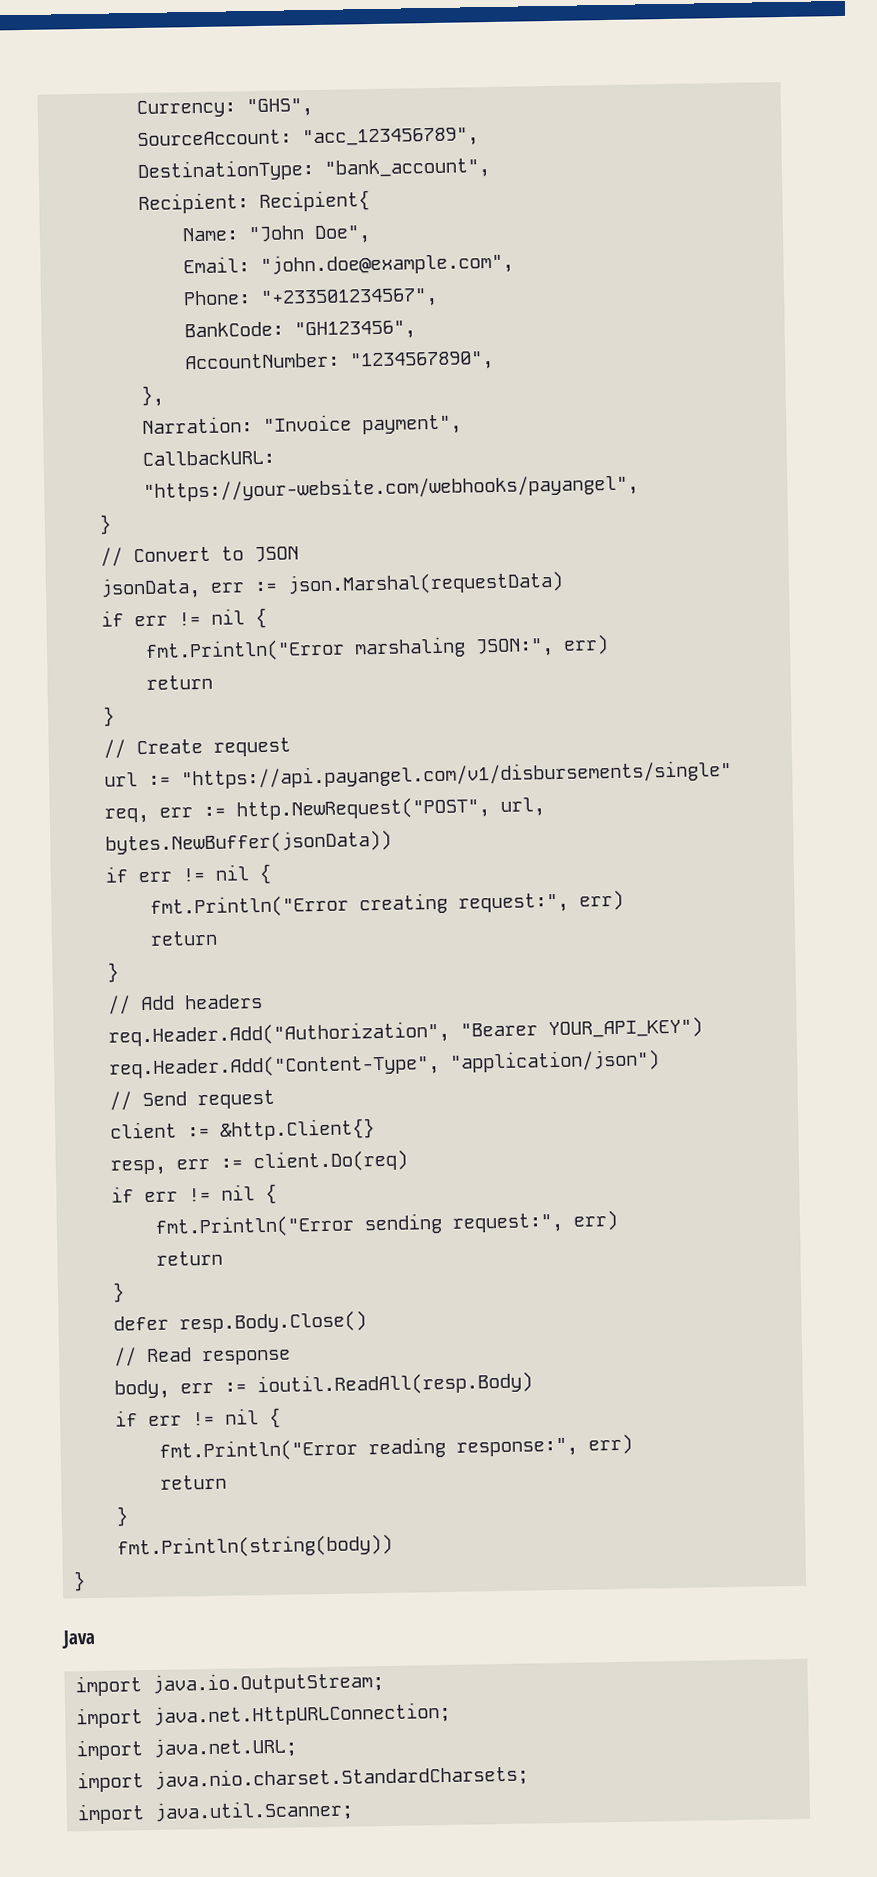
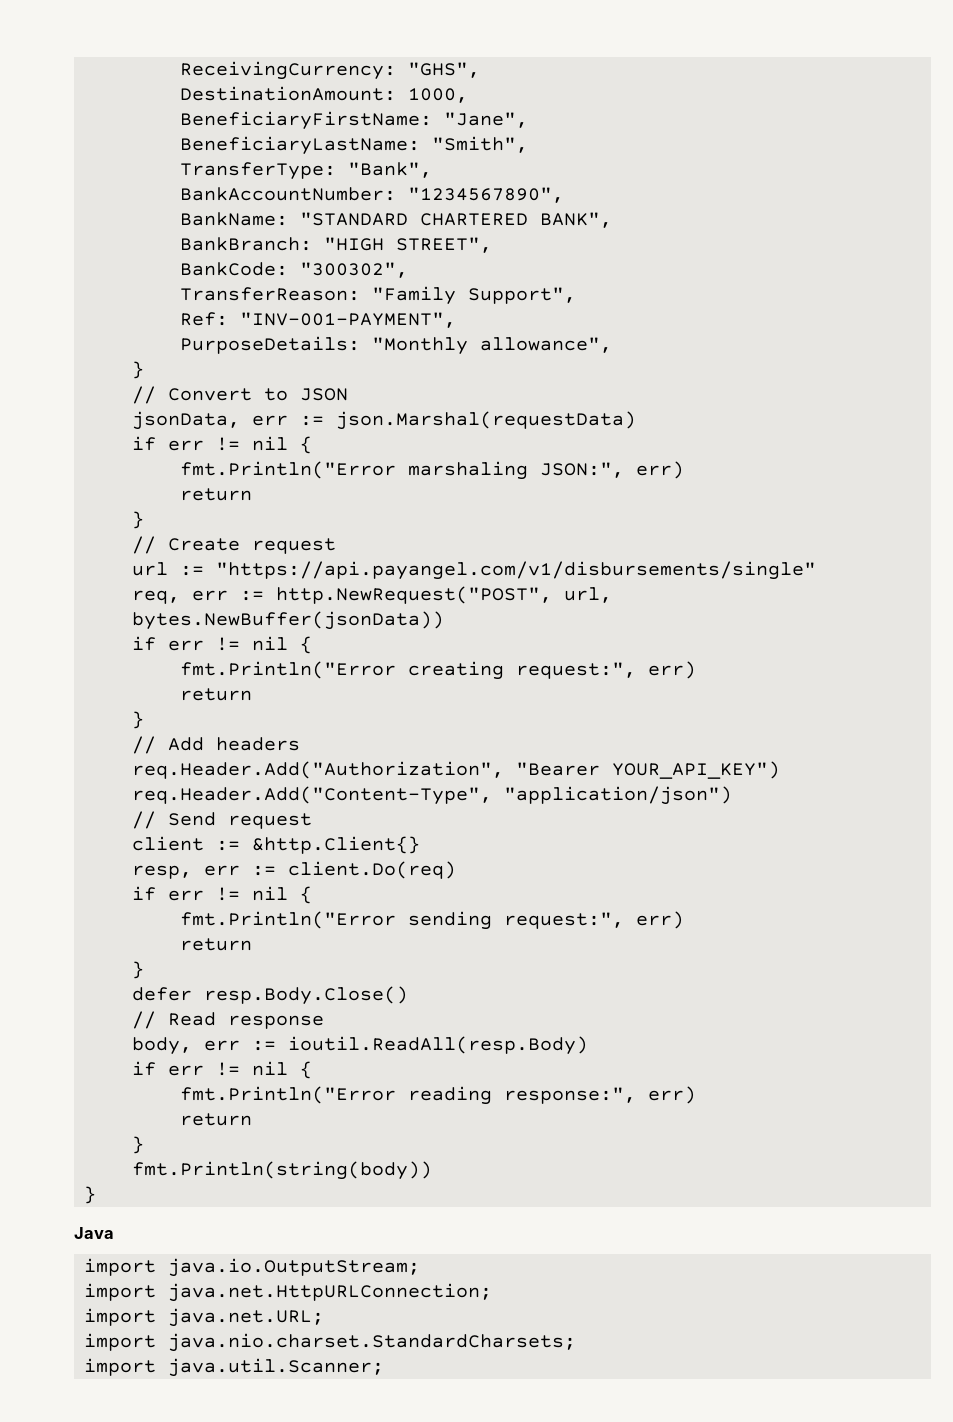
[136,99,237,119] Currency: -> [179,61,396,80] ReceivingCurrency:
[137,127,480,149] [137,157,491,183] [138,190,371,215] [182,225,372,245] [183,251,515,277] [183,287,439,309] [184,320,417,341] [184,350,495,372] [141,385,165,407] [142,414,463,436] [142,449,276,466] [143,473,640,503] SourceAccount: "acc_123456789", // DestinationType: "bank_account", // Recipient: Recipient{ // Name: "John Doe", // Email: "john.doe@example.com", // Phone: "+233501234567", // BankCode: "GH123456", // AccountNumber: "1234567890", // }, // Narration: "Invoice payment", // CallbackURL: "https://your-website.com/webhooks/payangel", -> [179,86,468,103] [179,111,528,130] [179,136,528,155] [179,162,432,180] [179,187,564,203] [179,212,612,228] [179,237,492,253] [179,262,408,278] [179,286,576,305] [179,312,456,328] [179,336,612,355] DestinationAmount: 1000, // BeneficiaryFirstName: "Jane", // BeneficiaryLastName: "Smith", // TransferType: "Bank", // BankAccountNumber: "1234567890", // BankName: "STANDARD CHARTERED BANK", // BankBranch: "HIGH STREET", // BankCode: "300302", // TransferReason: "Family Support", // Ref: "INV-001-PAYMENT", // PurposeDetails: "Monthly allowance",

